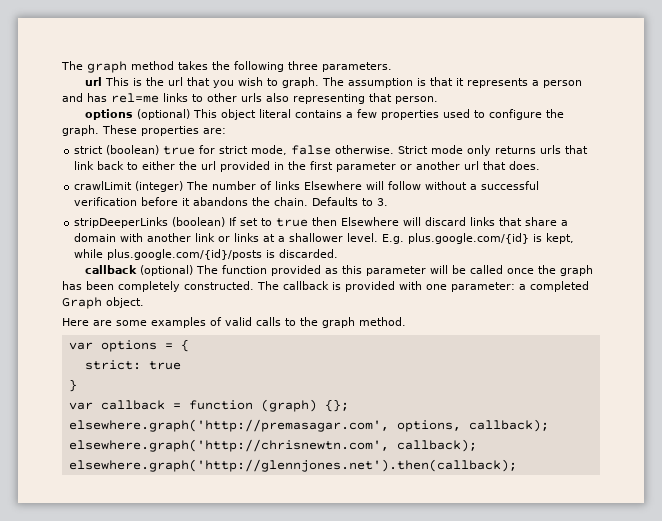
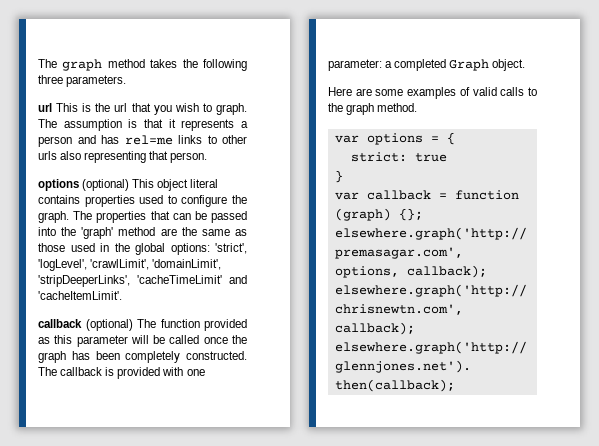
[345,109,377,118] a few -> (80, 199) none
[102,125,226,136] [74,145,589,156] [74,161,541,172] [74,181,540,192] [74,197,389,206] [74,217,569,228] [74,233,575,244] [74,249,339,260] These properties are: // strict (boolean) true for strict mode, false otherwise. Strict mode only returns urls that link back to either the url provided in the first parameter or another url that does. // crawlLimit (integer) The number of links Elsewhere will follow without a successful verification before it abandons the chain. Defaults to 3. // stripDeeperLinks (boolean) If set to true then Elsewhere will discard links that share a domain with another link or links at a shallower level. E.g. plus.google.com/{id} is kept, while plus.google.com/{id}/posts is discarded. -> [73,211,247,223] [38,227,247,239] [38,243,247,255] [38,259,222,271] [38,275,247,287] [38,291,122,300] The properties that can be passed into the 'graph' method are the same as those used in the global options: 'strict', 'logLevel', 'crawlLimit', 'domainLimit', 'stripDeeperLinks', 'cacheTimeLimit' and 'cacheItemLimit'.

